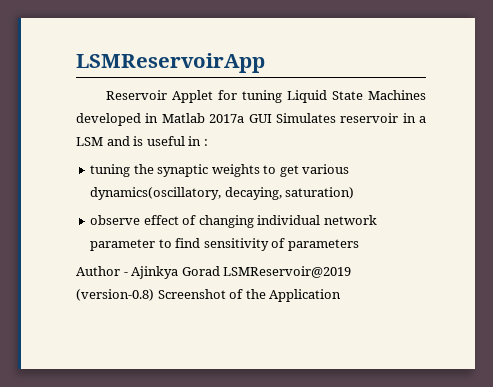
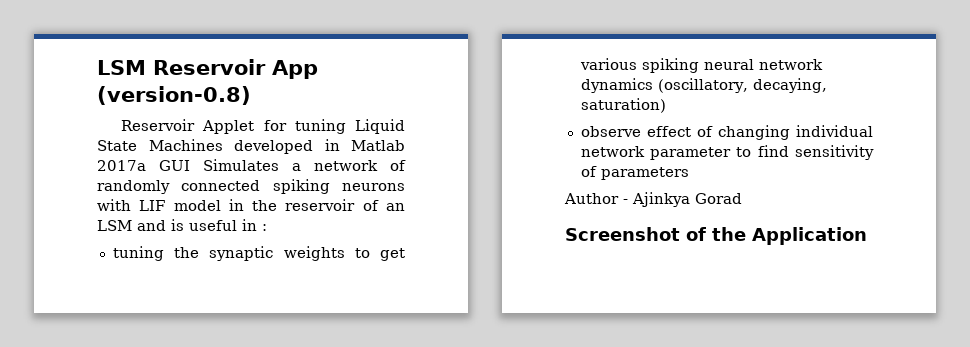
[76,53,265,73] LSMReservoirApp -> [97,59,318,79] [97,86,251,105] LSM Reservoir App (version-0.8)
[340,113,426,123] reservoir in a -> [292,160,406,171] [97,179,405,194] [97,199,405,211] a network of randomly connected spiking neurons with LIF model in the reservoir of an
[90,187,222,200] dynamics(oscillatory, -> [641,58,823,73] [580,78,748,93] spiking neural network dynamics (oscillatory,
[223,266,352,278] [76,289,154,301] LSMReservoir@2019 (version-0.8) -> (742, 198) //

